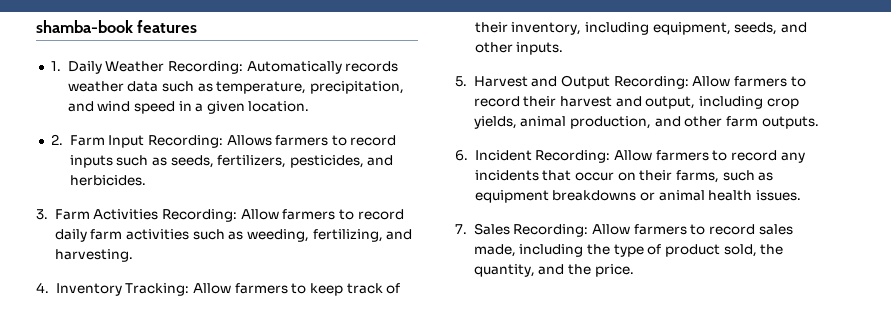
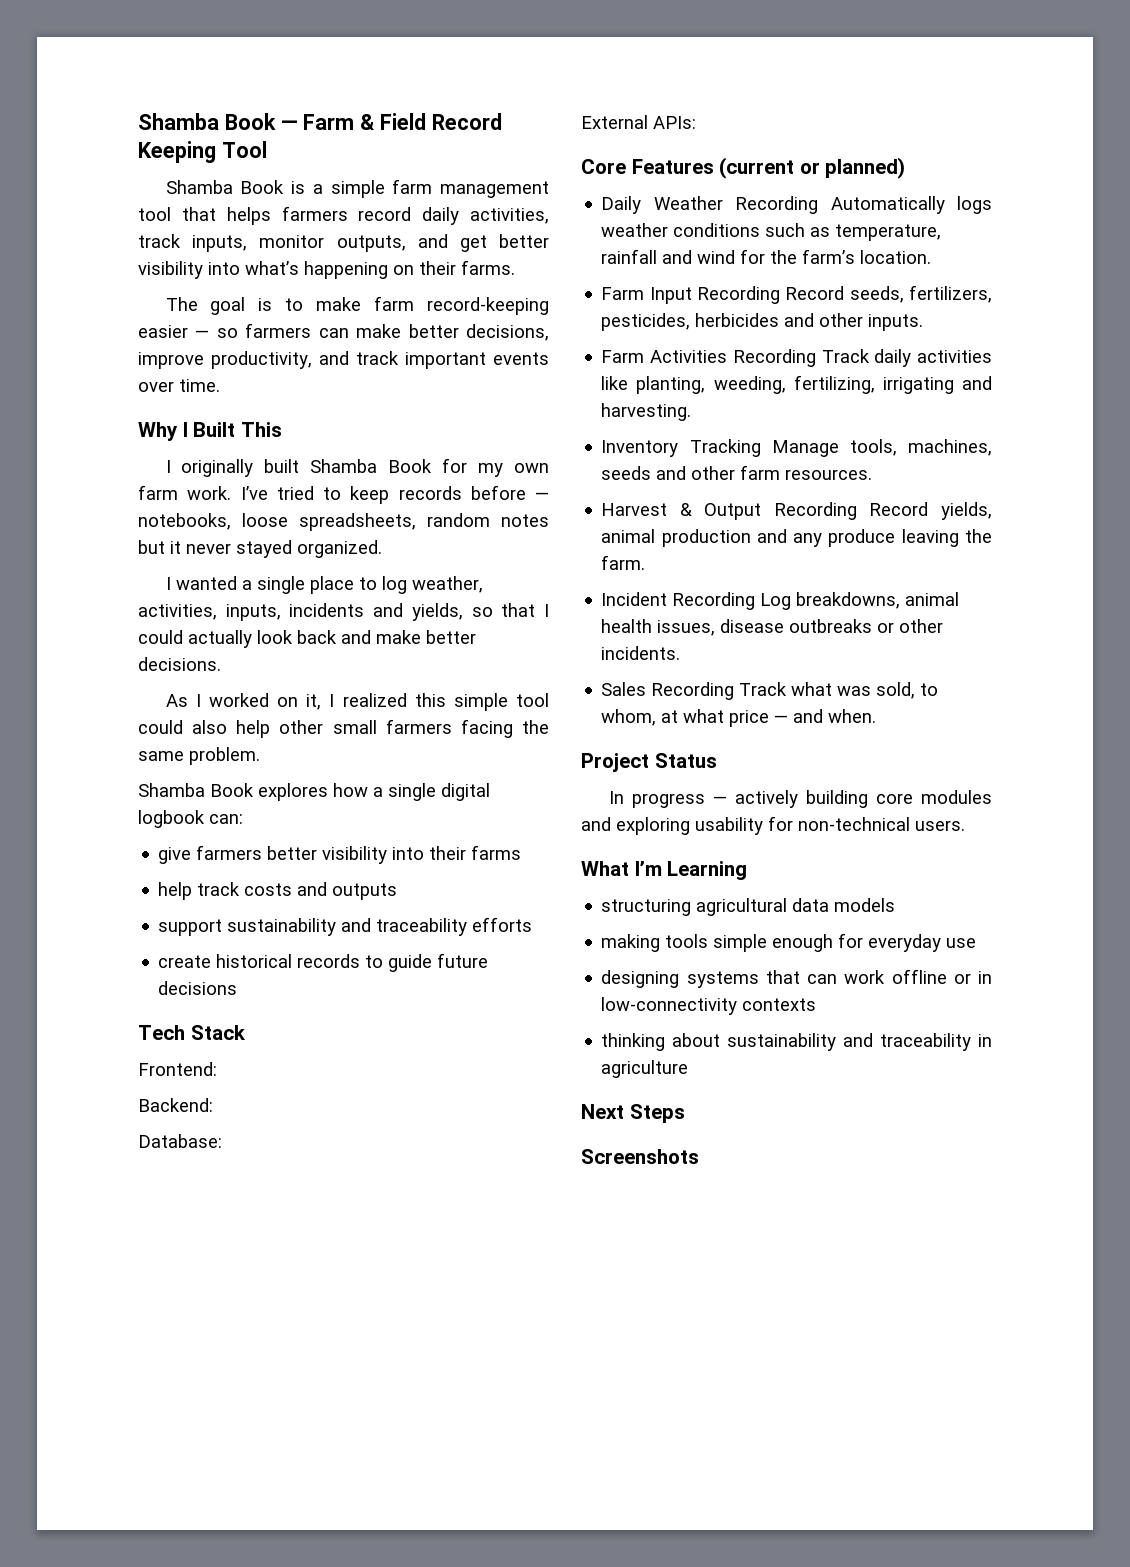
[36,20,198,33] [50,61,399,74] [67,81,159,92] shamba-book features // 1. Daily Weather Recording: Automatically records weather data -> [138,113,502,130] [138,141,267,163] [165,179,549,198] [138,206,549,225] [138,234,549,252] [138,260,515,279] [165,296,549,315] [138,323,549,341] [138,351,549,369] [138,379,220,392] [138,422,282,441] [165,458,549,477] [138,485,549,504] [138,513,549,531] [138,540,382,558] [165,576,483,594] [138,603,549,621] [138,630,476,648] [138,657,221,671] [165,693,549,711] [138,719,549,738] [138,747,260,765] [138,783,490,801] [138,810,243,828] [158,845,522,864] [158,882,398,900] [158,917,533,936] [158,953,489,972] [158,981,238,995] [138,1025,246,1040] [138,1062,217,1076] [138,1098,213,1112] [138,1134,222,1148] [581,115,696,129] [581,157,906,179] [601,196,992,214] [601,223,761,237] Shamba Book — Farm & Field Record Keeping Tool // Shamba Book is a simple farm management tool that helps farmers record daily activities, track inputs, monitor outputs, and get better visibility into what’s happening on their farms. // The goal is to make farm record-keeping easier — so farmers can make better decisions, improve productivity, and track important events over time. // Why I Built This // I originally built Shamba Book for my own farm work. I’ve tried to keep records before — notebooks, loose spreadsheets, random notes but it never stayed organized. // I wanted a single place to log weather, activities, inputs, incidents and yields, so that I could actually look back and make better decisions. // As I worked on it, I realized this simple tool could also help other small farmers facing the same problem. // Shamba Book explores how a single digital logbook can: // give farmers better visibility into their farms // help track costs and outputs // support sustainability and traceability efforts // create historical records to guide future decisions // Tech Stack // Frontend: // Backend: // Database: // External APIs: // Core Features (current or planned) // Daily Weather Recording Automatically logs weather conditions
[309,81,404,94] precipitation, -> [601,249,658,264] rainfall
[133,101,245,114] speed in a given -> [740,249,856,264] for the farm’s
[50,134,63,145] 2. -> (932, 257) none
[147,135,397,148] [69,155,394,168] [69,175,146,186] [36,209,404,222] [54,229,413,242] [54,249,133,262] [36,282,401,296] [474,22,807,35] [474,42,564,55] [455,75,806,89] [473,96,799,109] [473,116,819,129] [455,150,805,163] [474,170,774,183] [474,190,801,203] [455,223,793,237] [473,244,784,257] [473,264,634,277] Recording: Allows farmers to record inputs such as seeds, fertilizers, pesticides, and herbicides. // 3. Farm Activities Recording: Allow farmers to record daily farm activities such as weeding, fertilizing, and harvesting. // 4. Inventory Tracking: Allow farmers to keep track of their inventory, including equipment, seeds, and other inputs. // 5. Harvest and Output Recording: Allow farmers to record their harvest and output, including crop yields, animal production, and other farm outputs. // 6. Incident Recording: Allow farmers to record any incidents that occur on their farms, such as equipment breakdowns or animal health issues. // 7. Sales Recording: Allow farmers to record sales made, including the type of product sold, the quantity, and the price. -> [697,285,992,304] [601,313,924,331] [601,349,992,367] [601,375,992,394] [601,403,692,421] [601,439,992,457] [601,465,873,480] [601,502,992,520] [601,529,992,547] [601,555,646,570] [601,592,960,610] [601,619,944,636] [601,646,681,660] [601,682,939,700] [601,709,877,727] [581,753,717,772] [608,790,992,808] [581,816,965,835] [581,861,748,880] [601,898,896,916] [601,933,977,952] [601,969,992,988] [601,997,817,1015] [601,1033,992,1051] [601,1060,689,1078] [581,1104,685,1123] [581,1149,699,1164] Recording Record seeds, fertilizers, pesticides, herbicides and other inputs. // Farm Activities Recording Track daily activities like planting, weeding, fertilizing, irrigating and harvesting. // Inventory Tracking Manage tools, machines, seeds and other farm resources. // Harvest & Output Recording Record yields, animal production and any produce leaving the farm. // Incident Recording Log breakdowns, animal health issues, disease outbreaks or other incidents. // Sales Recording Track what was sold, to whom, at what price — and when. // Project Status // In progress — actively building core modules and exploring usability for non-technical users. // What I’m Learning // structuring agricultural data models // making tools simple enough for everyday use // designing systems that can work offline or in low-connectivity contexts // thinking about sustainability and traceability in agriculture // Next Steps // Screenshots

